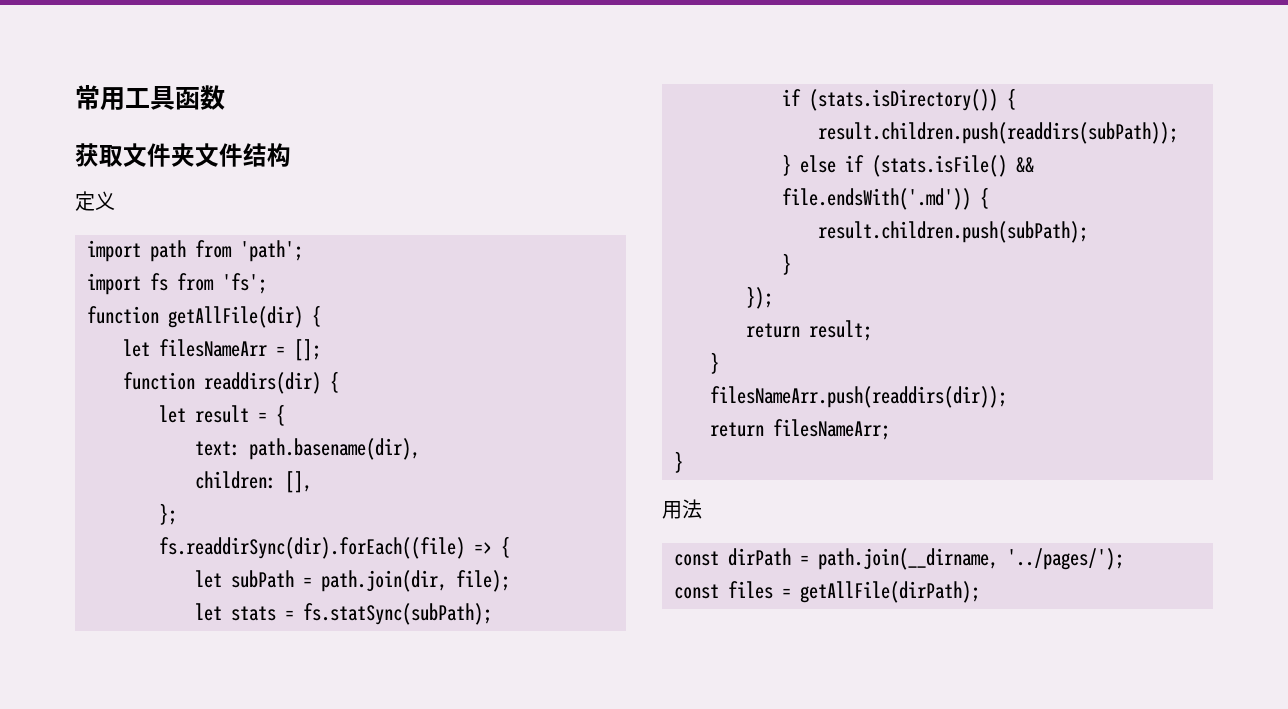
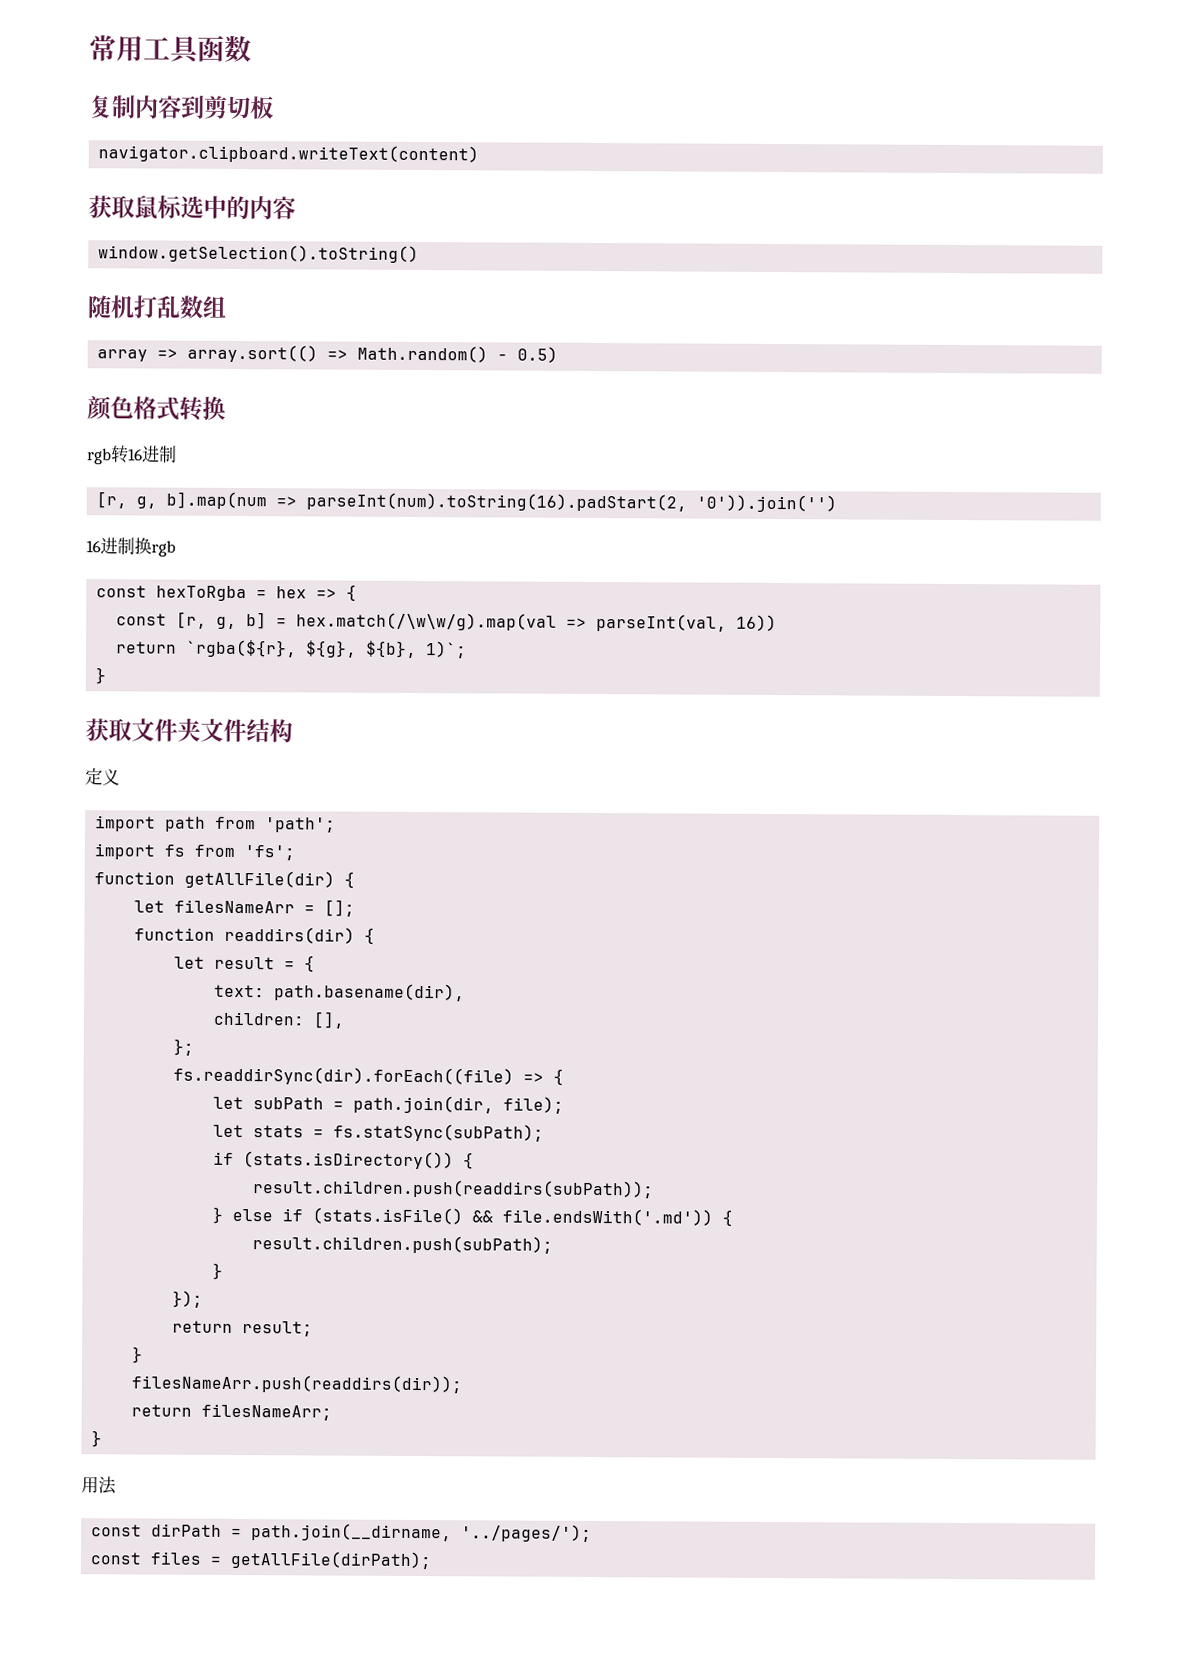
(225, 97) none -> [89,95,274,120] [98,144,480,164] [88,195,296,220] [98,244,420,264] [87,295,227,319] [97,344,559,363] [87,395,226,421] [87,445,177,465] [96,491,838,513] [86,537,176,557] [96,584,358,602] [116,611,778,632] [116,639,468,659] [95,667,107,685] // 复制内容到剪切板 // navigator.clipboard.writeText(content) // 获取鼠标选中的内容 // window.getSelection().toString() // 随机打乱数组 // array => array.sort(() => Math.random() - 0.5) // 颜色格式转换 // rgb转16进制 // [r, g, b].map(num => parseInt(num).toString(16).padStart(2, '0')).join('') // 16进制换rgb // const hexToRgba = hex => { // const [r, g, b] = hex.match(/\w\w/g).map(val => parseInt(val, 16)) // return `rgba(${r}, ${g}, ${b}, 1)`; // }

